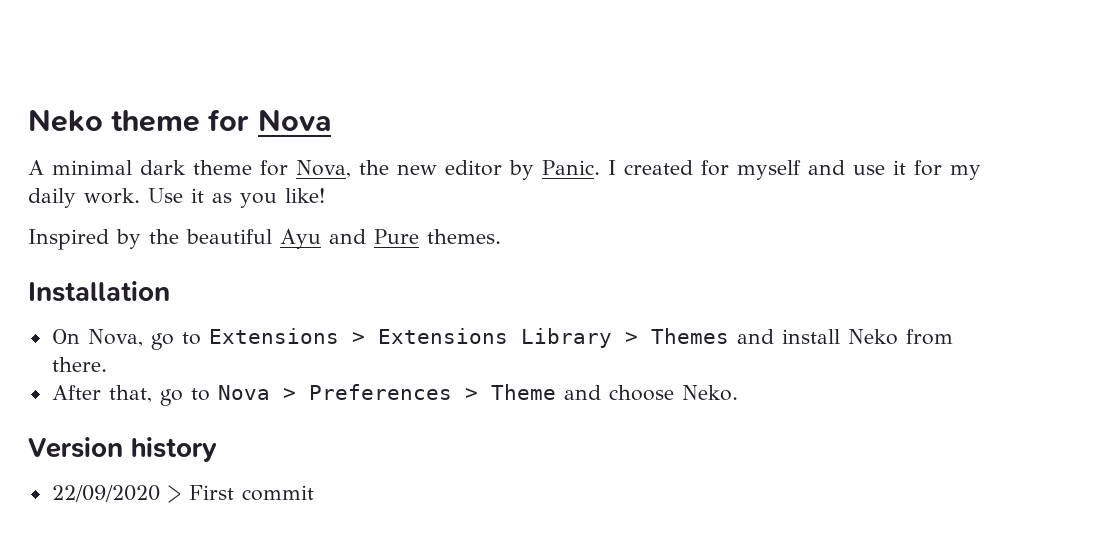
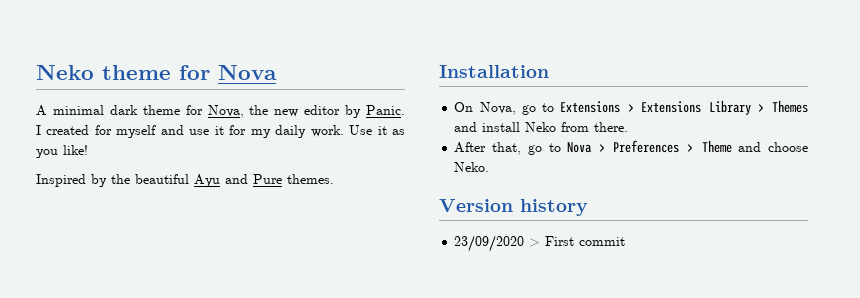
[51,485,160,502] 22/09/2020 -> [454,235,525,252] 23/09/2020

